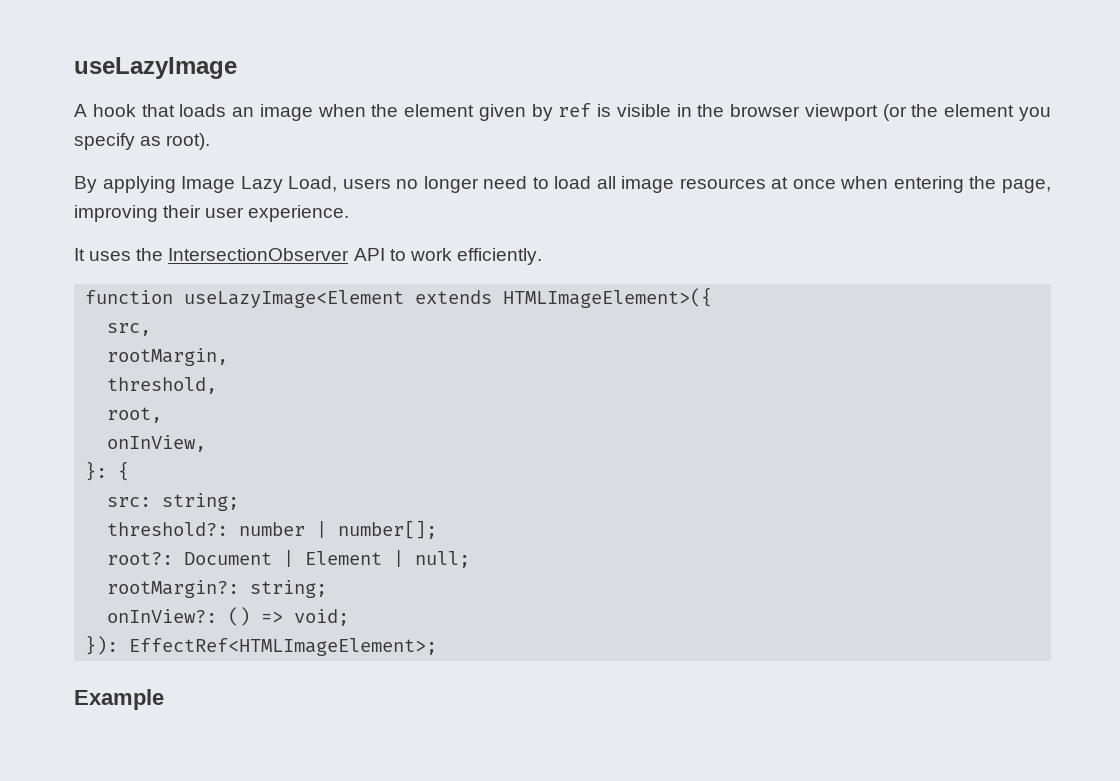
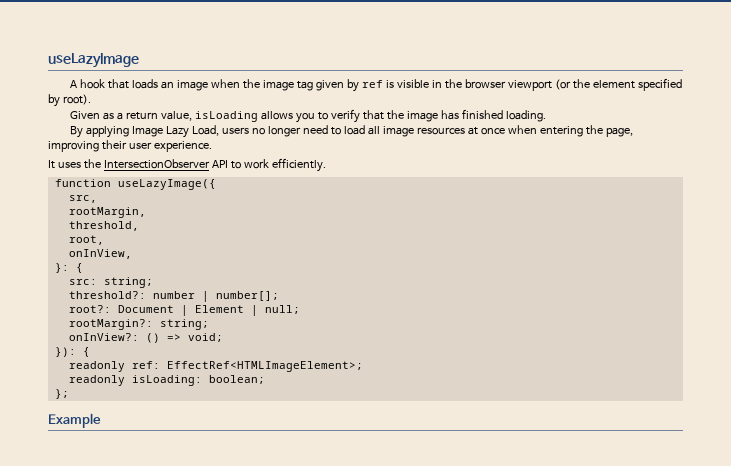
[404,104,475,117] element -> [263,80,314,91] image tag
[1019,107,1052,121] [74,133,211,150] you specify as root). -> [637,78,682,91] [48,94,91,107] [70,109,546,123] specified by root). // Given as a return value, isLoading allows you to verify that the image has finished loading.
[184,287,713,308] useLazyImage<Element extends HTMLImageElement>({ -> [117,179,216,190] useLazyImage({
[129,638,438,656] EffectRef<HTMLImageElement>; -> [82,347,90,357] [68,361,363,372] [68,375,265,386] [54,389,69,399] { // readonly ref: EffectRef<HTMLImageElement>; // readonly isLoading: boolean; // };

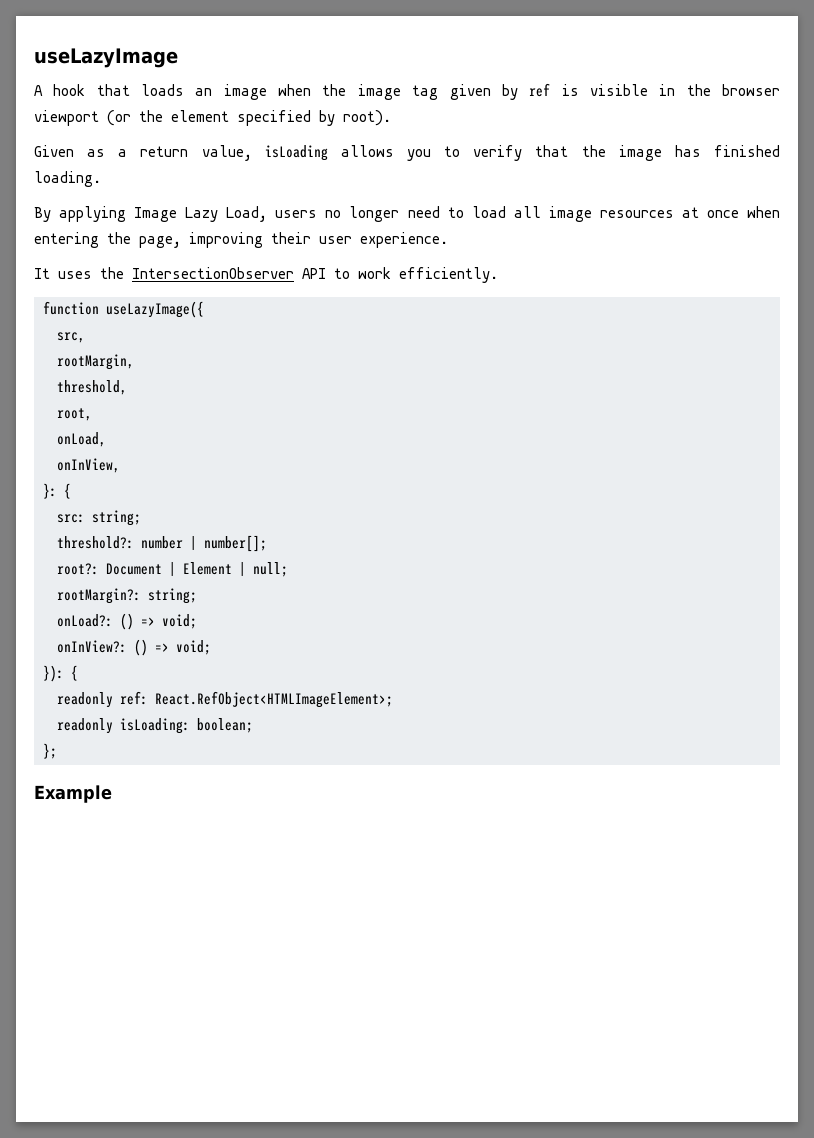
(104, 240) none -> [57,432,106,447] // onLoad,
(209, 324) none -> [57,613,197,630] // onLoad?: () => void;
[166,361,363,372] EffectRef<HTMLImageElement>; -> [155,691,393,708] React.RefObject<HTMLImageElement>;

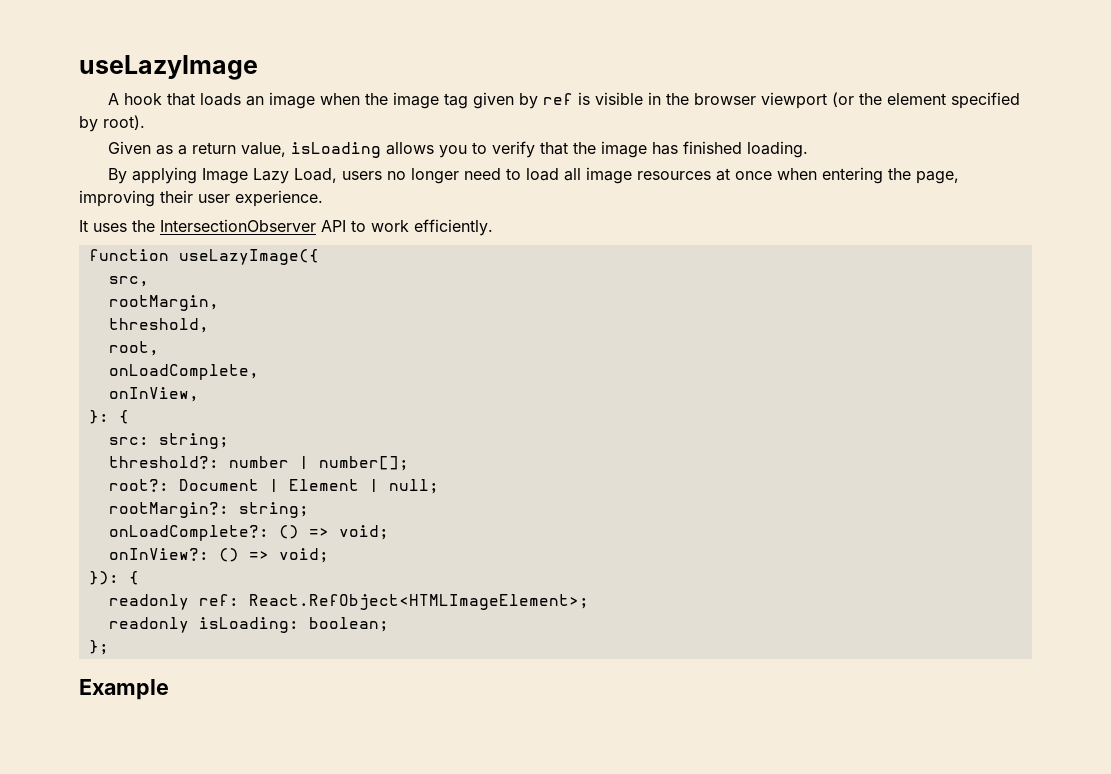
[57,432,106,447] onLoad, -> [108,364,259,380] onLoadComplete,
[57,614,113,627] onLoad?: -> [108,525,269,541] onLoadComplete?:

